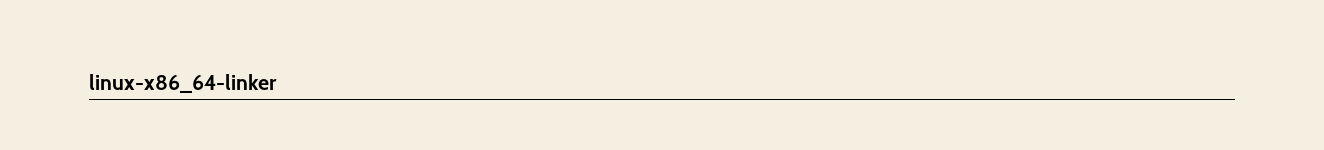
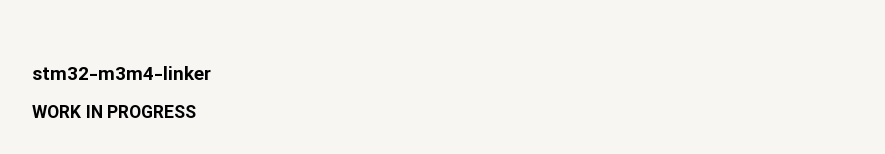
[89,74,277,93] linux-x86_64-linker -> [32,66,211,80] [32,105,197,118] stm32-m3m4-linker // WORK IN PROGRESS

